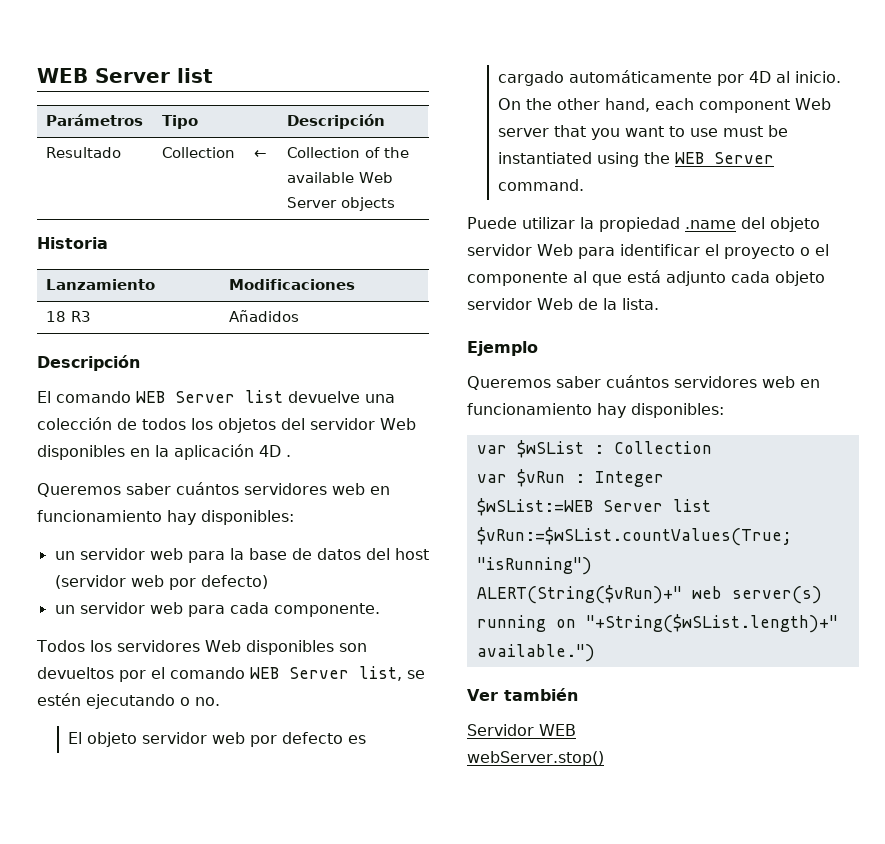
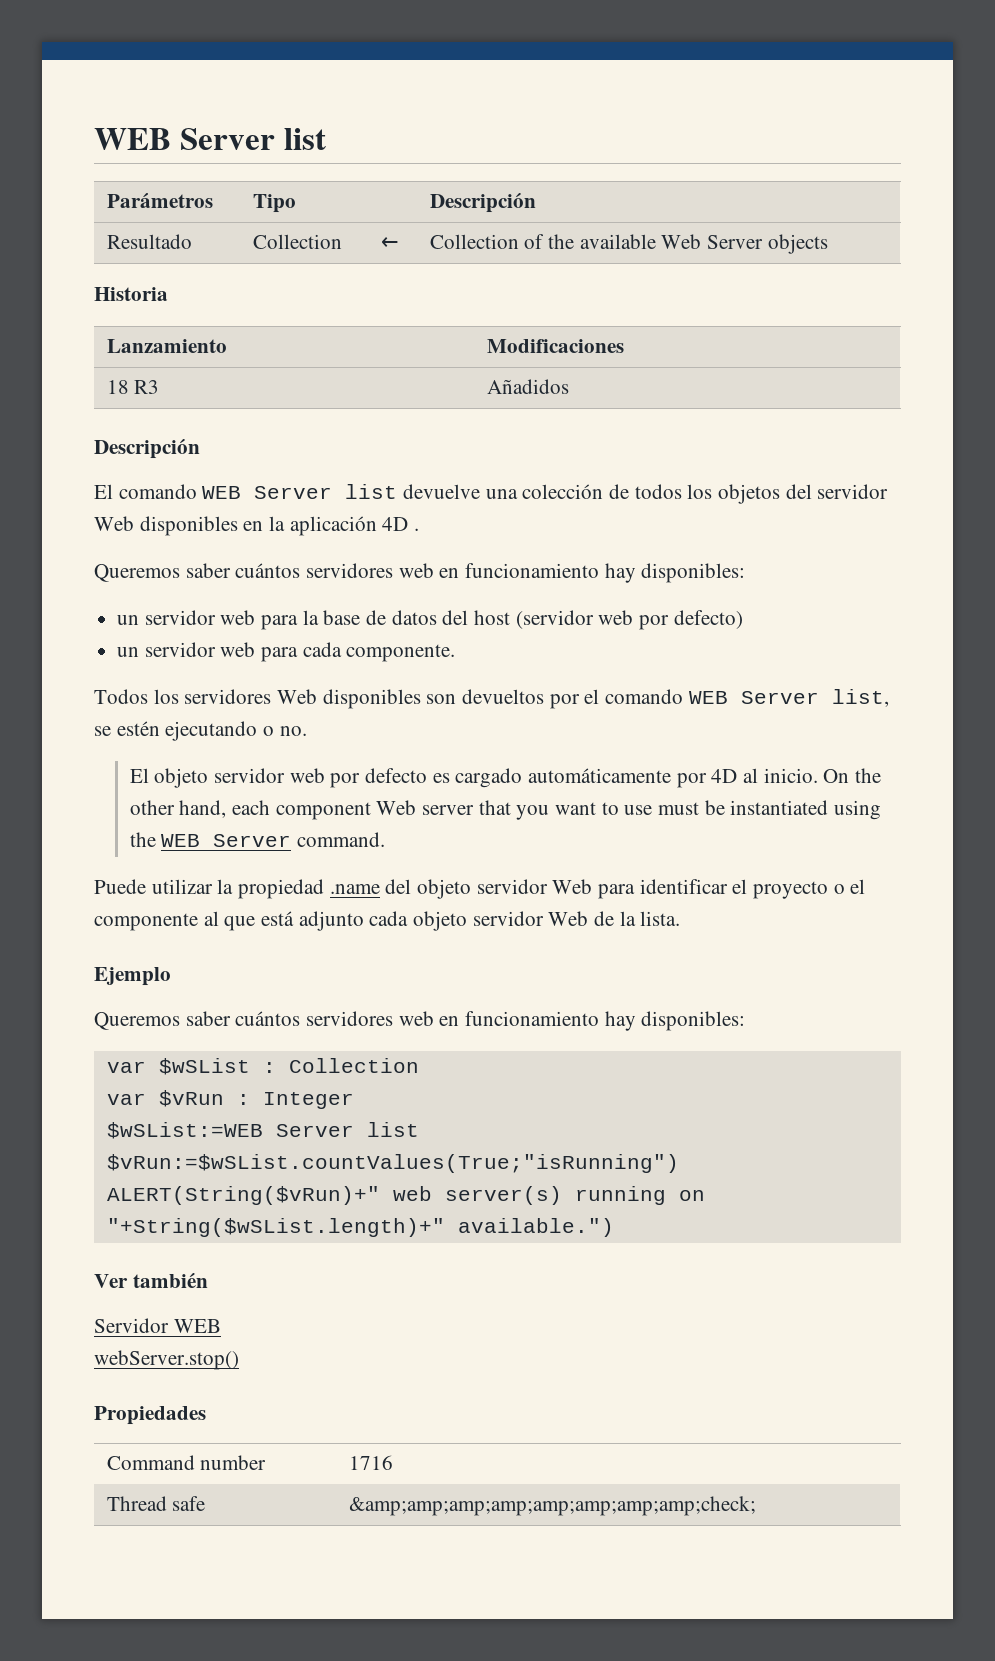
(604, 758) none -> [94,1406,206,1425] [106,1455,267,1470] [348,1455,393,1470] [106,1496,206,1511] [348,1496,756,1516] // Propiedades // Command number | 1716 // Thread safe | &amp;amp;amp;amp;amp;amp;amp;amp;check;

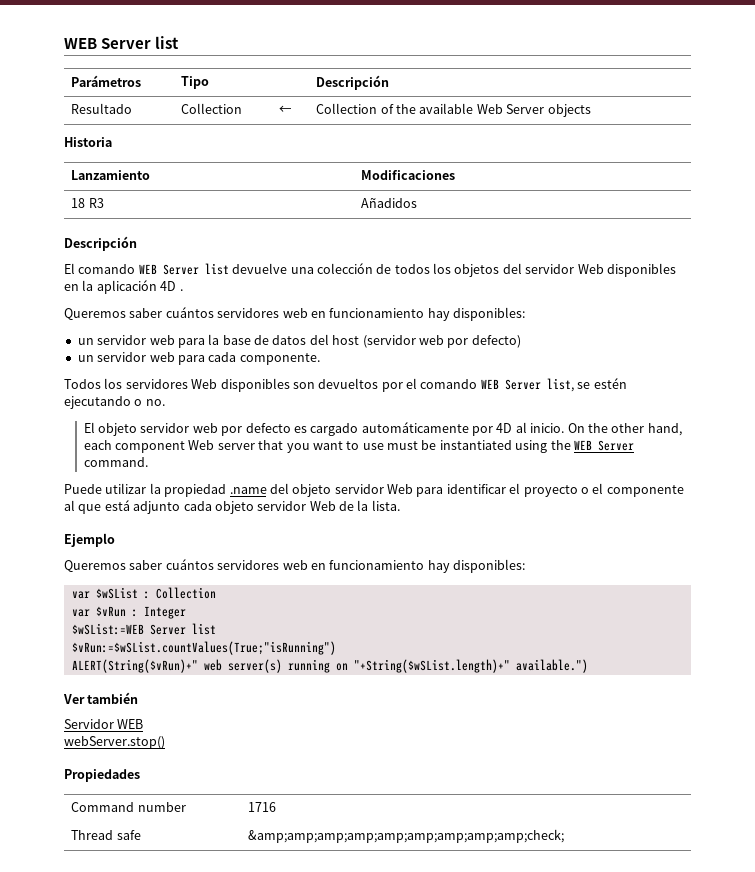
[348,1496,756,1516] &amp;amp;amp;amp;amp;amp;amp;amp;check; -> [248,829,565,843] &amp;amp;amp;amp;amp;amp;amp;amp;amp;check;

